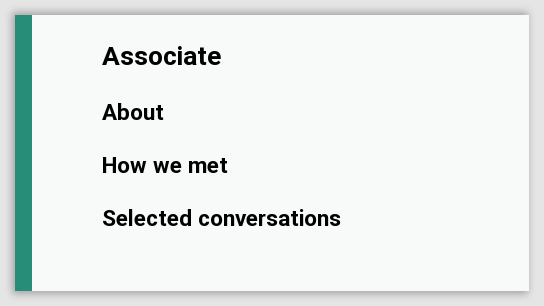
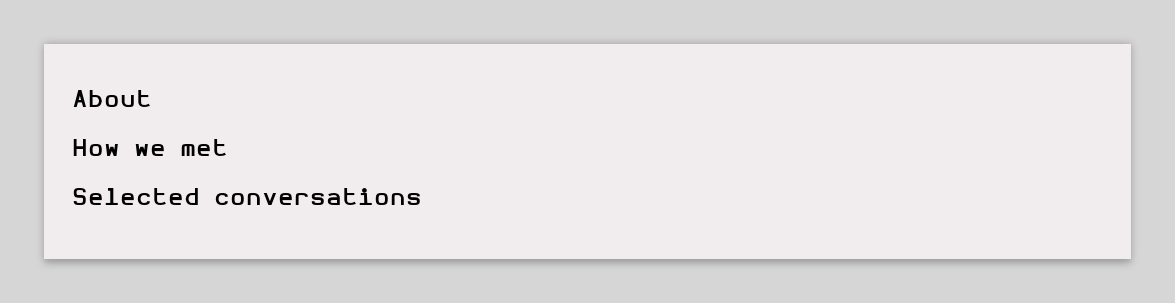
[102,46,221,65] Associate // -> (72, 98) none

